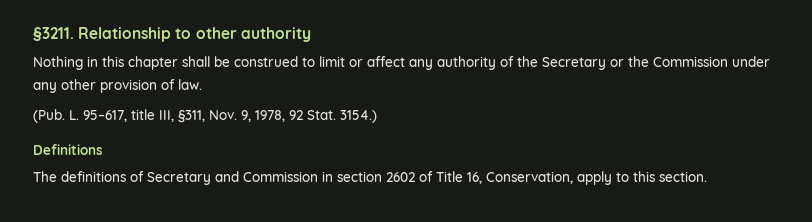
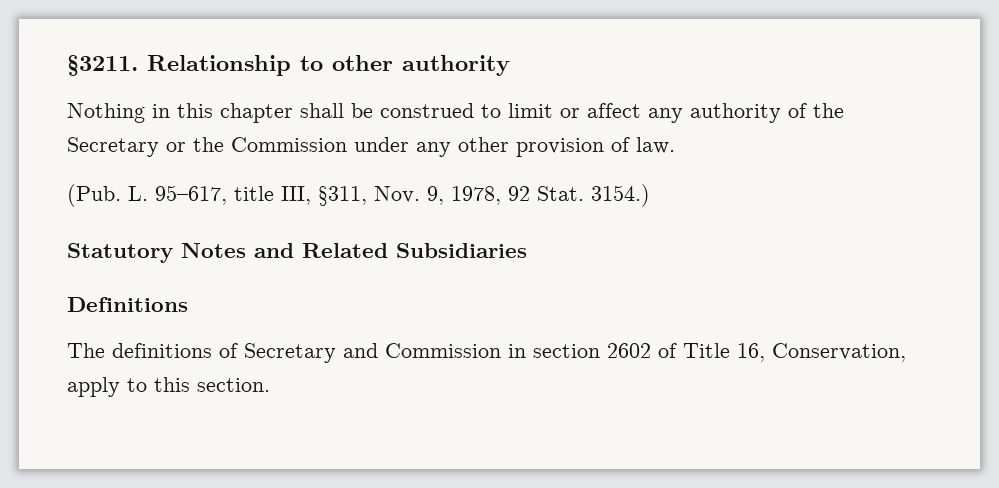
(377, 116) none -> [67,243,527,263] // Statutory Notes and Related Subsidiaries

